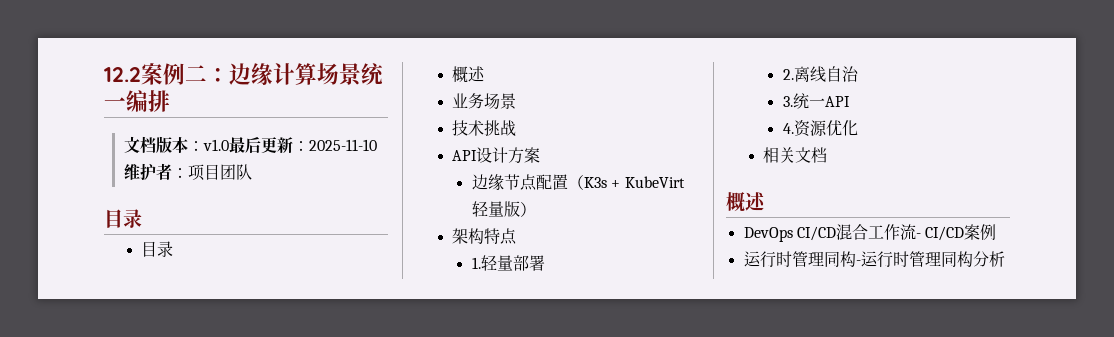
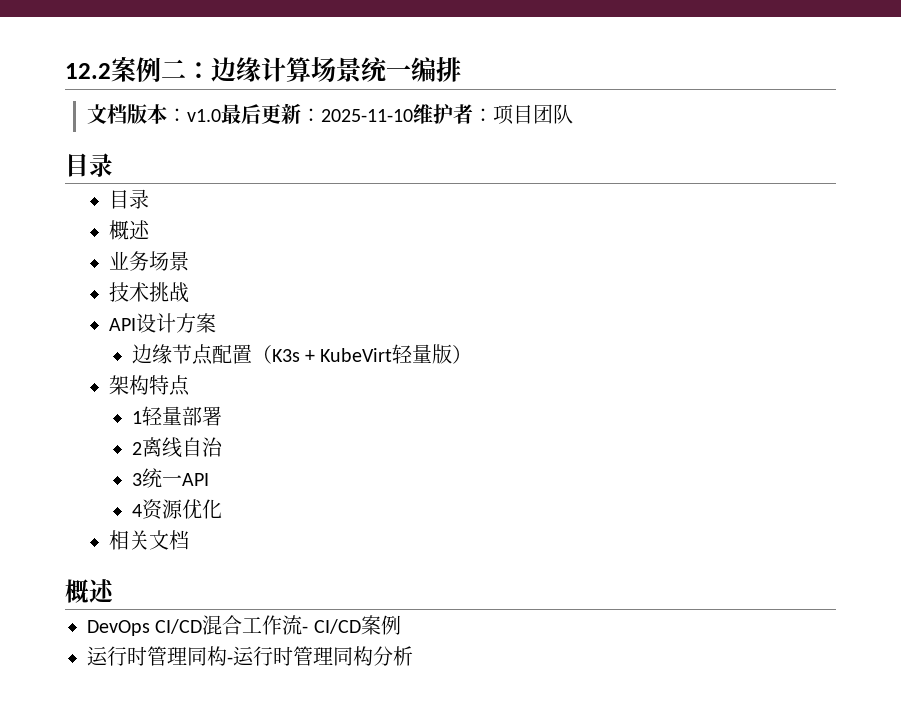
[471,257,481,269] 1. -> [131,411,142,424] 1
[782,69,794,80] 2. -> [131,442,142,455] 2
[782,96,793,107] 3. -> [131,473,142,486] 3
[782,123,794,134] 4. -> [131,504,142,517] 4

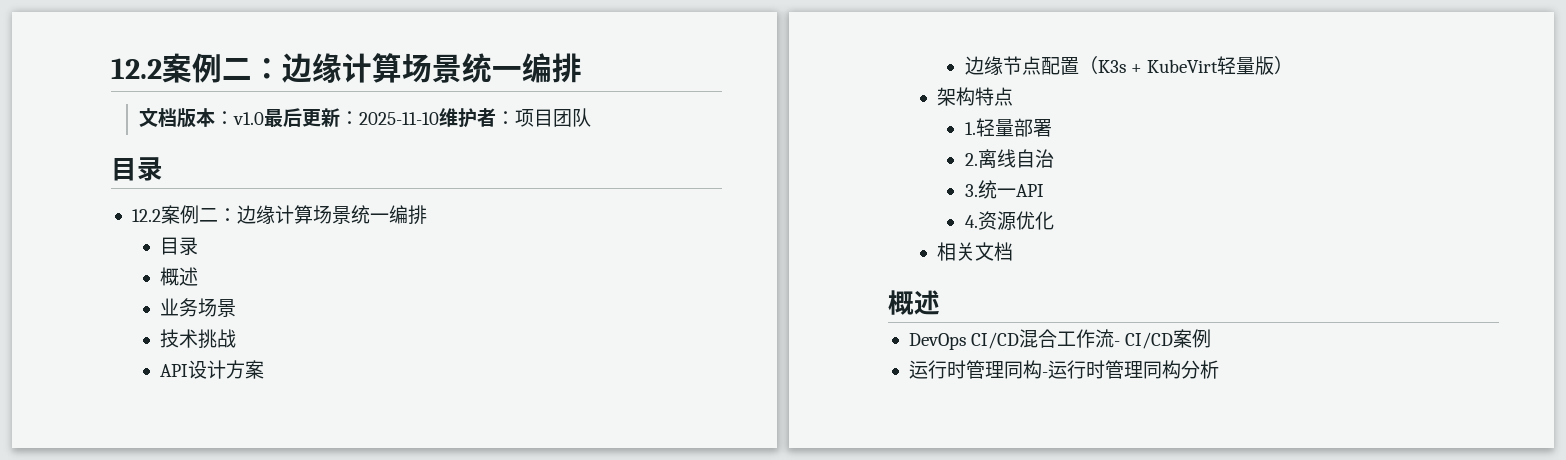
(113, 165) none -> [131,205,427,225] // 12.2案例二：边缘计算场景统一编排
[131,411,142,424] 1 -> [964,122,976,135] 1.
[131,442,142,455] 2 -> [964,153,978,166] 2.
[131,473,142,486] 3 -> [964,184,978,197] 3.
[131,504,142,517] 4 -> [964,215,978,228] 4.

